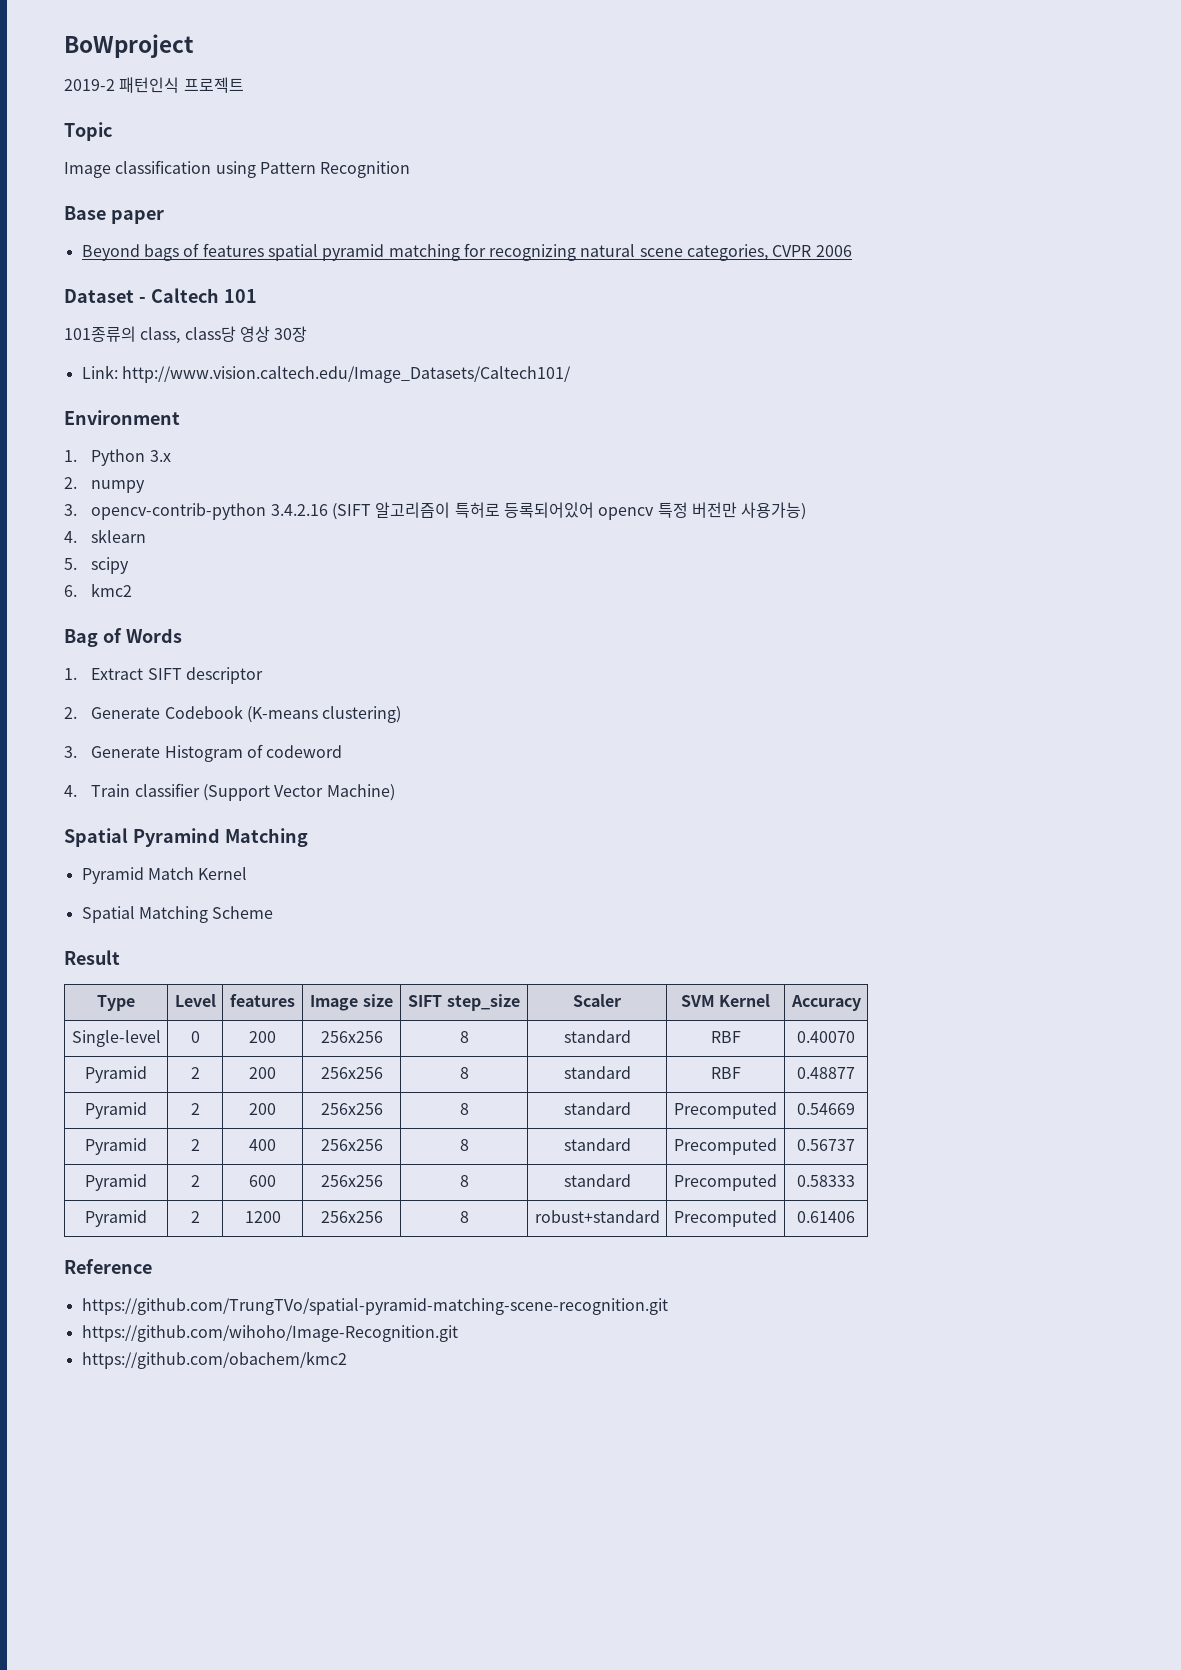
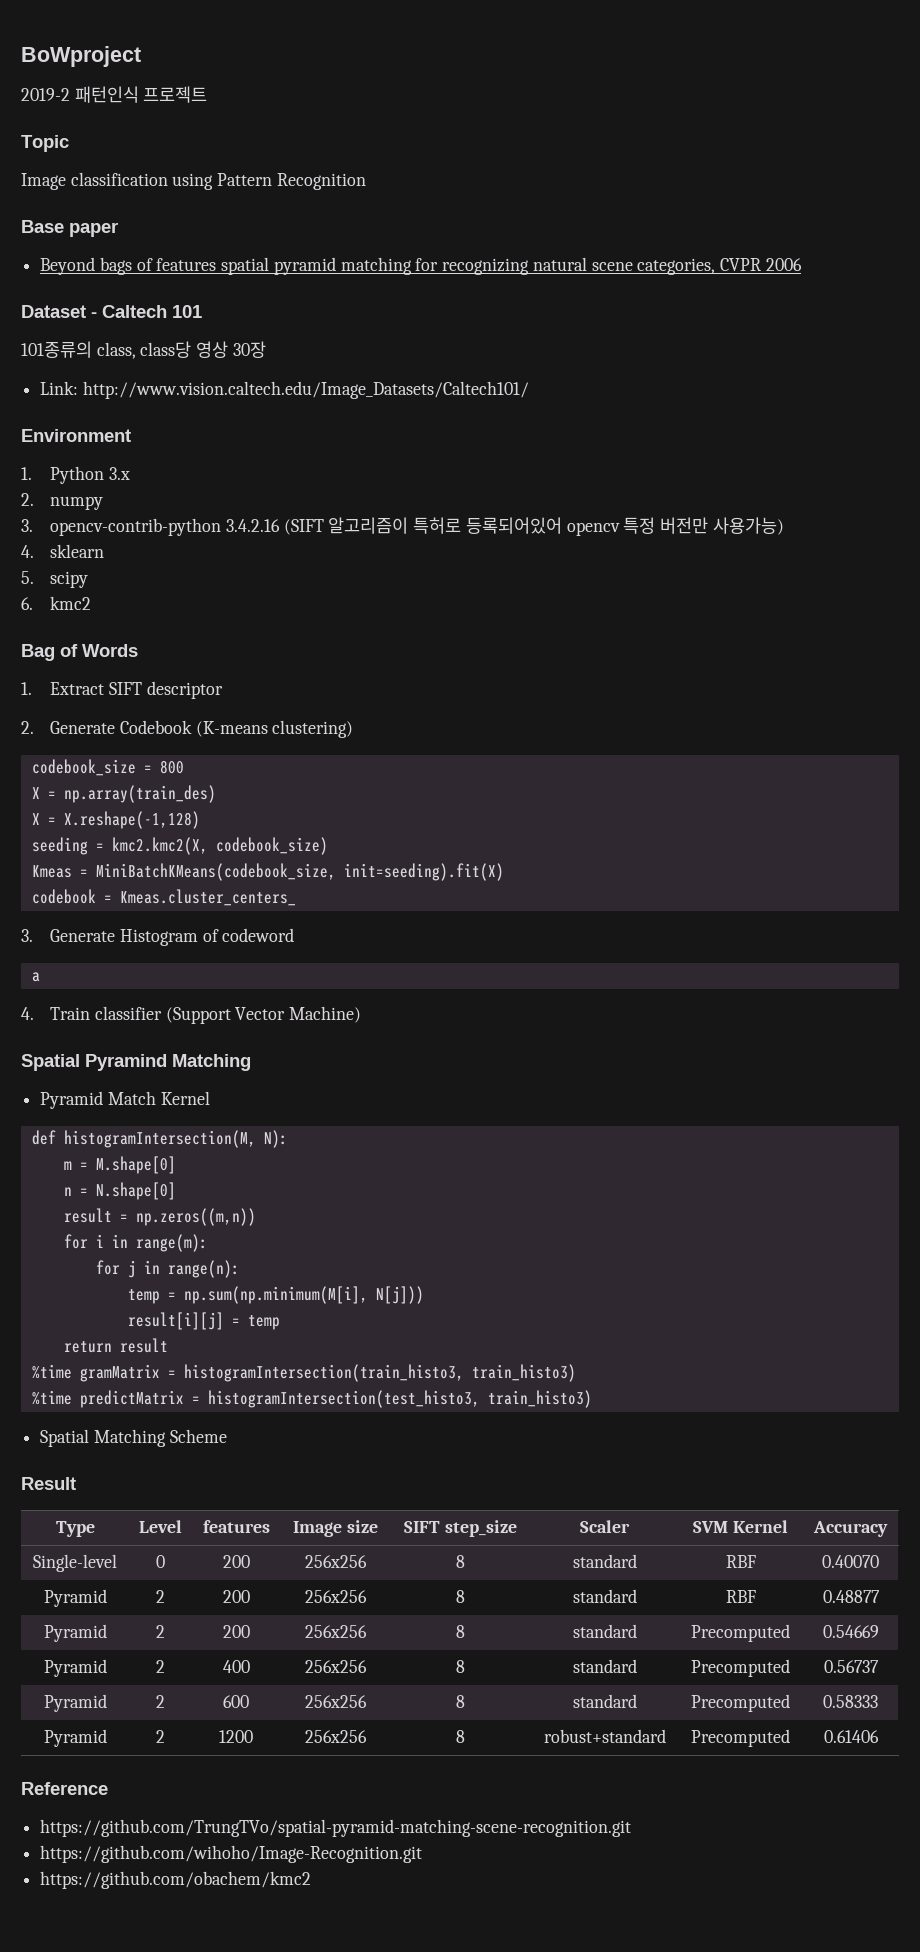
(402, 714) none -> [31,759,184,776] [31,785,216,803] [31,811,200,829] [31,837,328,855] [31,863,504,881] [31,889,296,906] // codebook_size = 800 // X = np.array(train_des) // X = X.reshape(-1,128) // seeding = kmc2.kmc2(X, codebook_size) // Kmeas = MiniBatchKMeans(codebook_size, init=seeding).fit(X) // codebook = Kmeas.cluster_centers_
(343, 751) none -> [31,972,40,982] // a
(248, 873) none -> [31,1130,288,1148] [63,1156,176,1174] [63,1182,176,1200] [63,1208,256,1226] [63,1234,208,1252] [95,1260,240,1278] [127,1286,424,1304] [127,1312,280,1330] [63,1338,168,1353] [31,1364,576,1382] [31,1390,592,1408] // def histogramIntersection(M, N): // m = M.shape[0] // n = N.shape[0] // result = np.zeros((m,n)) // for i in range(m): // for j in range(n): // temp = np.sum(np.minimum(M[i], N[j])) // result[i][j] = temp // return result // %time gramMatrix = histogramIntersection(train_histo3, train_histo3) // %time predictMatrix = histogramIntersection(test_histo3, train_histo3)

